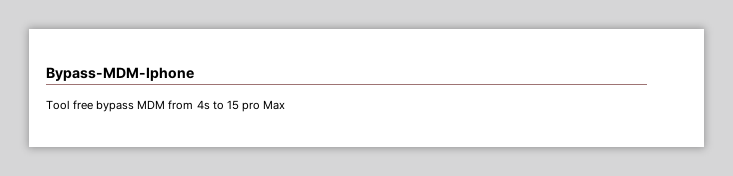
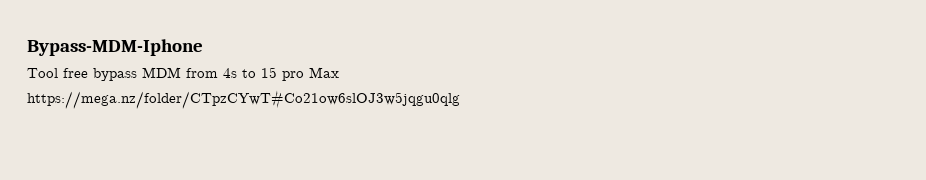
(285, 105) none -> [27,90,460,109] // https://mega.nz/folder/CTpzCYwT#Co21ow6slOJ3w5jqgu0qlg

